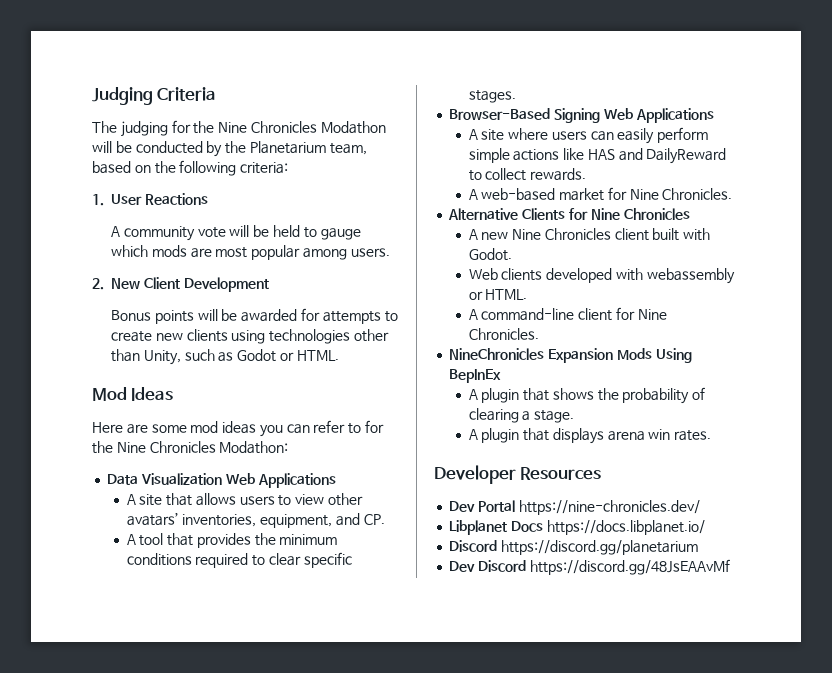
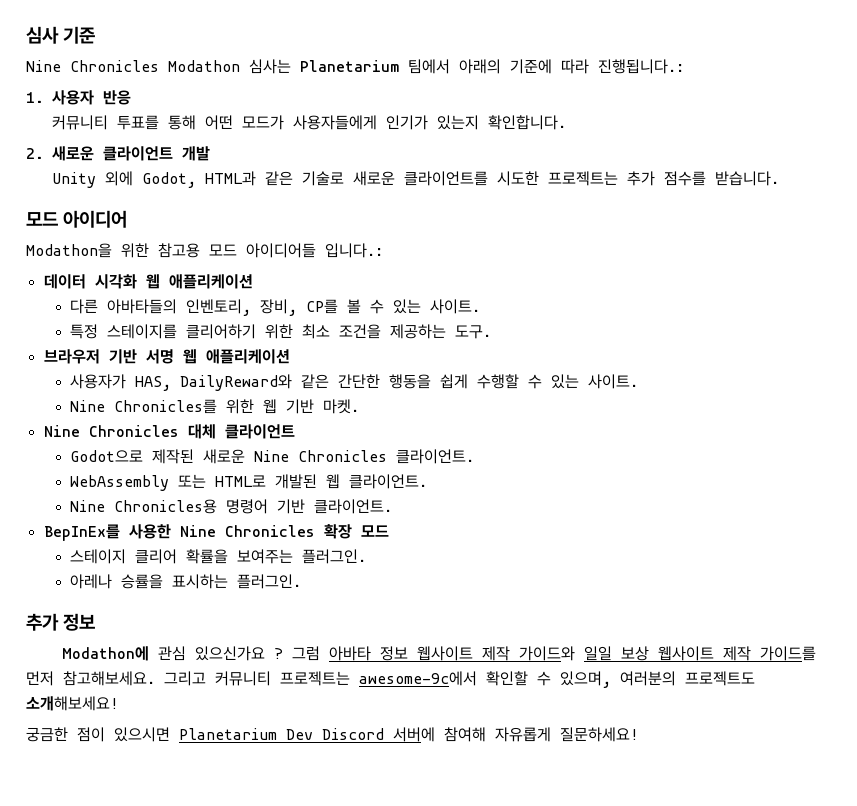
[92,87,217,105] [92,120,386,137] [92,141,367,157] [92,160,289,176] [92,193,208,206] [111,225,361,241] [111,245,390,260] [92,277,269,292] [111,308,398,324] [111,329,389,344] [111,349,339,365] [92,387,174,401] [92,420,385,437] [92,441,289,454] [107,473,336,488] [126,493,363,506] [126,512,385,528] [126,533,338,548] [126,552,352,568] [468,90,516,103] [449,108,714,123] [468,127,709,144] [468,148,727,164] [468,168,587,181] [468,187,733,201] [448,208,690,220] [468,228,711,241] [468,248,512,261] [468,268,735,284] [468,289,528,300] [468,307,667,321] [468,328,539,340] [449,348,692,363] [449,369,502,383] [468,387,706,404] [468,408,575,423] [468,428,712,444] [434,465,602,484] [449,500,700,515] [449,520,705,535] [449,540,699,555] [449,559,730,575] Judging Criteria // The judging for the Nine Chronicles Modathon will be conducted by the Planetarium team, based on the following criteria: // 1. User Reactions // A community vote will be held to gauge which mods are most popular among users. // 2. New Client Development // Bonus points will be awarded for attempts to create new clients using technologies other than Unity, such as Godot or HTML. // Mod Ideas // Here are some mod ideas you can refer to for the Nine Chronicles Modathon: // Data Visualization Web Applications // A site that allows users to view other avatars’ inventories, equipment, and CP. // A tool that provides the minimum conditions required to clear specific stages. // Browser-Based Signing Web Applications // A site where users can easily perform simple actions like HAS and DailyReward to collect rewards. // A web-based market for Nine Chronicles. // Alternative Clients for Nine Chronicles // A new Nine Chronicles client built with Godot. // Web clients developed with webassembly or HTML. // A command-line client for Nine Chronicles. // NineChronicles Expansion Mods Using BepInEx // A plugin that shows the probability of clearing a stage. // A plugin that displays arena win rates. // Developer Resources // Dev Portal https://nine-chronicles.dev/ // Libplanet Docs https://docs.libplanet.io/ // Discord https://discord.gg/planetarium // Dev Discord https://discord.gg/48JsEAAvMf -> [26,26,96,44] [26,59,684,74] [26,90,132,105] [52,115,567,130] [26,146,211,161] [52,171,780,188] [26,210,128,228] [26,243,383,258] [43,274,253,289] [70,299,481,316] [70,324,492,339] [43,349,290,364] [70,374,639,391] [70,399,360,414] [43,424,295,439] [70,449,475,464] [70,474,428,491] [70,499,393,514] [43,524,389,541] [70,549,367,564] [70,574,302,589] [26,613,96,631] [61,646,816,661] [26,671,755,688] [26,696,119,711] [26,727,639,742] 심사 기준 // Nine Chronicles Modathon 심사는 Planetarium 팀에서 아래의 기준에 따라 진행됩니다.: // 1. 사용자 반응 // 커뮤니티 투표를 통해 어떤 모드가 사용자들에게 인기가 있는지 확인합니다. // 2. 새로운 클라이언트 개발 // Unity 외에 Godot, HTML과 같은 기술로 새로운 클라이언트를 시도한 프로젝트는 추가 점수를 받습니다. // 모드 아이디어 // Modathon을 위한 참고용 모드 아이디어들 입니다.: // 데이터 시각화 웹 애플리케이션 // 다른 아바타들의 인벤토리, 장비, CP를 볼 수 있는 사이트. // 특정 스테이지를 클리어하기 위한 최소 조건을 제공하는 도구. // 브라우저 기반 서명 웹 애플리케이션 // 사용자가 HAS, DailyReward와 같은 간단한 행동을 쉽게 수행할 수 있는 사이트. // Nine Chronicles를 위한 웹 기반 마켓. // Nine Chronicles 대체 클라이언트 // Godot으로 제작된 새로운 Nine Chronicles 클라이언트. // WebAssembly 또는 HTML로 개발된 웹 클라이언트. // Nine Chronicles용 명령어 기반 클라이언트. // BepInEx를 사용한 Nine Chronicles 확장 모드 // 스테이지 클리어 확률을 보여주는 플러그인. // 아레나 승률을 표시하는 플러그인. // 추가 정보 // Modathon에 관심 있으신가요 ? 그럼 아바타 정보 웹사이트 제작 가이드와 일일 보상 웹사이트 제작 가이드를 먼저 참고해보세요. 그리고 커뮤니티 프로젝트는 awesome-9c에서 확인할 수 있으며, 여러분의 프로젝트도 소개해보세요! // 궁금한 점이 있으시면 Planetarium Dev Discord 서버에 참여해 자유롭게 질문하세요!

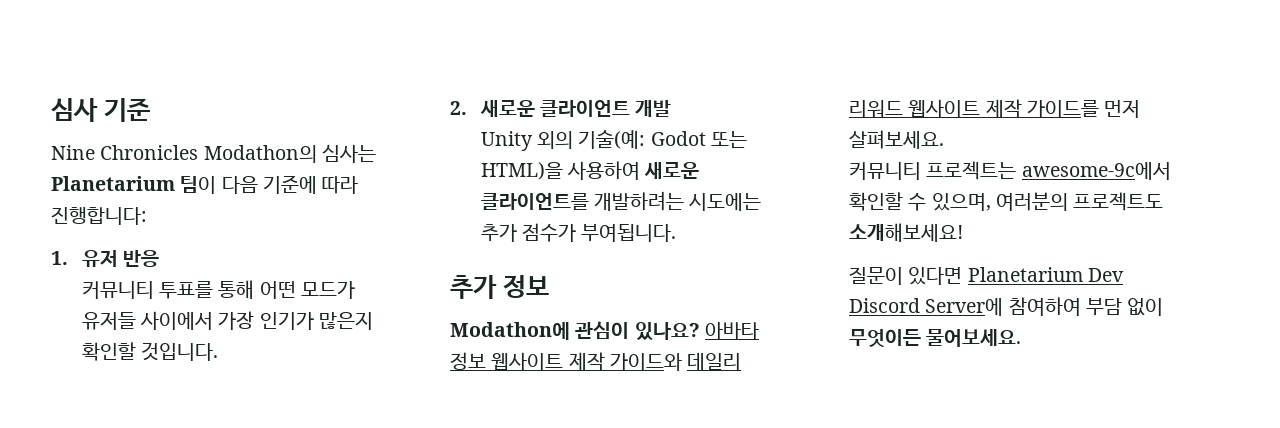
[168,60,240,72] Modathon -> [203,145,317,163] Modathon의
[408,59,501,74] 팀에서 아래의 -> [180,176,258,194] 팀이 다음
[598,59,684,74] 진행됩니다.: -> [51,206,147,225] 진행합니다:
[52,90,95,105] 사용자 -> [81,250,118,267] 유저
[293,115,567,130] 사용자들에게 인기가 있는지 확인합니다. -> [81,311,373,330] [81,342,219,361] 유저들 사이에서 가장 인기가 많은지 확인할 것입니다.
[105,171,780,188] [26,210,128,228] [26,243,383,258] [43,274,253,289] [70,299,481,316] [70,324,492,339] [43,349,290,364] [70,374,639,391] [70,399,360,414] [43,424,295,439] [70,449,475,464] [70,474,428,491] [70,499,393,514] [43,524,389,541] [70,549,367,564] [70,574,302,589] 외에 Godot, HTML과 같은 기술로 새로운 클라이언트를 시도한 프로젝트는 추가 점수를 받습니다. // 모드 아이디어 // Modathon을 위한 참고용 모드 아이디어들 입니다.: // 데이터 시각화 웹 애플리케이션 // 다른 아바타들의 인벤토리, 장비, CP를 볼 수 있는 사이트. // 특정 스테이지를 클리어하기 위한 최소 조건을 제공하는 도구. // 브라우저 기반 서명 웹 애플리케이션 // 사용자가 HAS, DailyReward와 같은 간단한 행동을 쉽게 수행할 수 있는 사이트. // Nine Chronicles를 위한 웹 기반 마켓. // Nine Chronicles 대체 클라이언트 // Godot으로 제작된 새로운 Nine Chronicles 클라이언트. // WebAssembly 또는 HTML로 개발된 웹 클라이언트. // Nine Chronicles용 명령어 기반 클라이언트. // BepInEx를 사용한 Nine Chronicles 확장 모드 // 스테이지 클리어 확률을 보여주는 플러그인. // 아레나 승률을 표시하는 플러그인. -> [537,130,747,149] [480,161,700,180] [480,191,762,211] [480,223,677,242] 외의 기술(예: Godot 또는 HTML)을 사용하여 새로운 클라이언트를 개발하려는 시도에는 추가 점수가 부여됩니다.
[157,646,320,661] 관심 있으신가요 ? 그럼 -> [575,321,700,340] 관심이 있나요?
[583,646,649,661] 일일 보상 -> [687,353,742,371] [849,100,903,118] 데일리 리워드
[63,671,206,686] 참고해보세요. 그리고 -> [849,130,944,149] 살펴보세요. //
[26,727,639,742] 궁금한 점이 있으시면 Planetarium Dev Discord 서버에 참여해 자유롭게 질문하세요! -> [849,267,1124,285] [849,297,1164,316] [849,329,1022,347] 질문이 있다면 Planetarium Dev Discord Server에 참여하여 부담 없이 무엇이든 물어보세요.

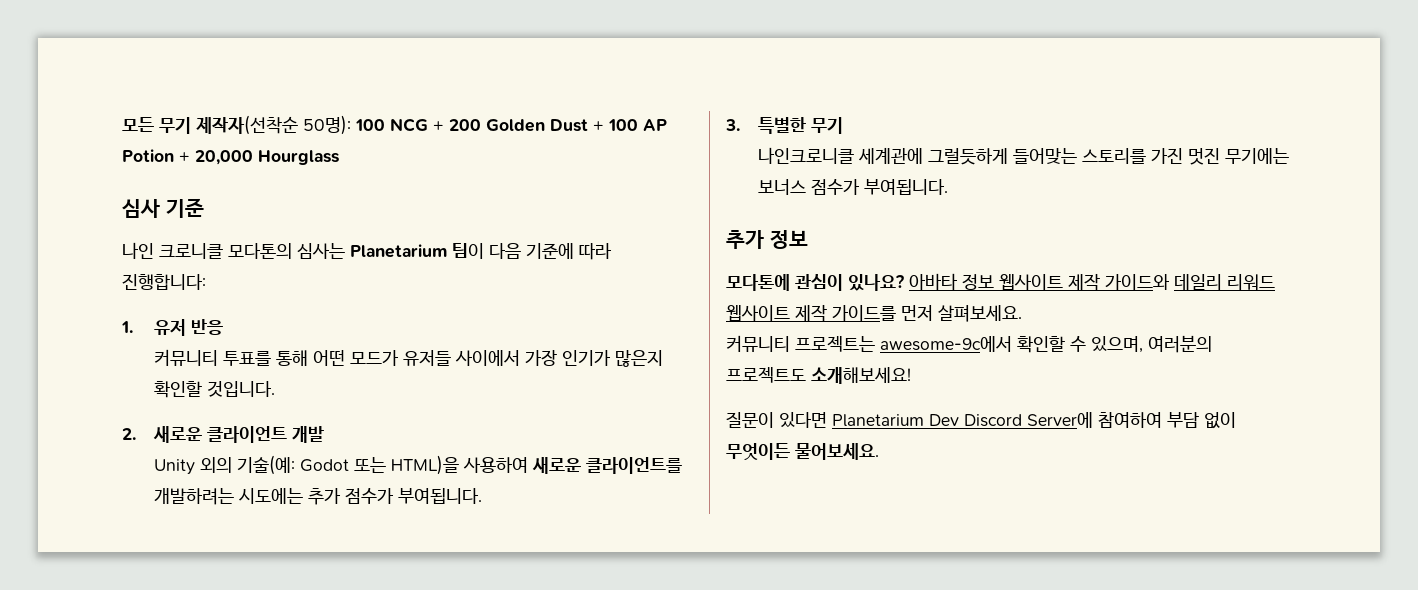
(51, 110) none -> [122,115,667,135] [122,149,339,165] 모든 무기 제작자(선착순 50명): 100 NCG + 200 Golden Dust + 100 AP Potion + 20,000 Hourglass //
[51,145,317,163] Nine Chronicles Modathon의 -> [122,242,292,259] 나인 크로니클 모다톤의
(677, 233) none -> [725,117,843,134] [757,147,1289,165] [757,179,948,195] // 3. 특별한 무기 // 나인크로니클 세계관에 그럴듯하게 들어맞는 스토리를 가진 멋진 무기에는 보너스 점수가 부여됩니다.
[450,322,570,340] Modathon에 -> [726,274,790,291] 모다톤에

